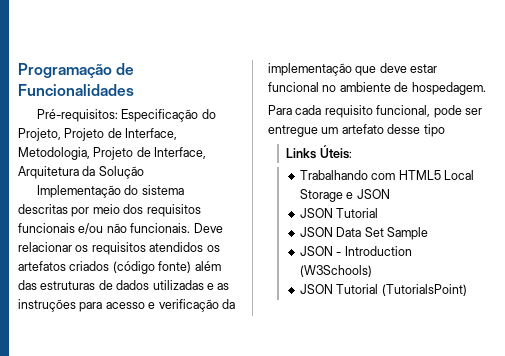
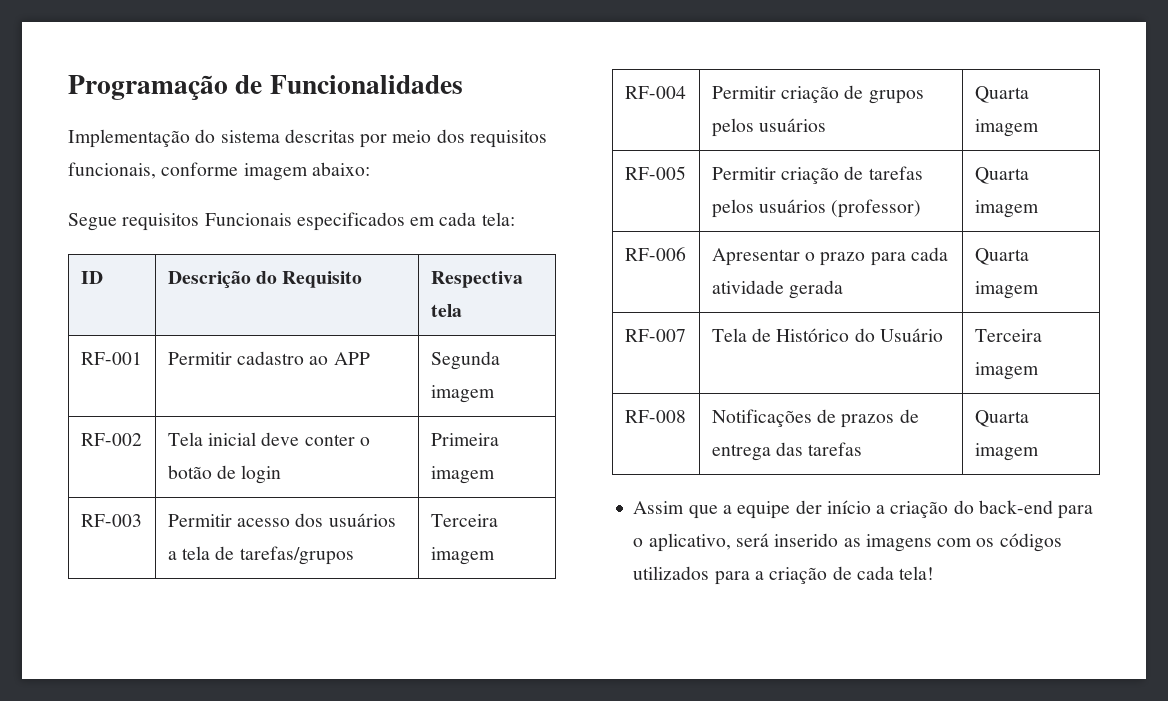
[36,109,216,122] [18,128,178,141] [18,147,207,160] [18,166,144,179] // Pré-requisitos: Especificação do Projeto, Projeto de Interface, Metodologia, Projeto de Interface, Arquitetura da Solução -> (463, 84) none
[18,223,223,234] [18,242,220,255] [18,261,221,274] [18,280,230,290] [18,299,235,312] [268,63,438,76] [268,82,486,95] [268,105,482,118] [268,124,445,137] [286,145,352,159] [299,170,475,180] [299,189,390,202] [299,208,379,218] [299,227,429,240] [299,246,412,256] [299,265,372,277] [299,284,467,296] funcionais e/ou não funcionais. Deve relacionar os requisitos atendidos os artefatos criados (código fonte) além das estruturas de dados utilizadas e as instruções para acesso e verificação da implementação que deve estar funcional no ambiente de hospedagem. // Para cada requisito funcional, pode ser entregue um artefato desse tipo // Links Úteis: // Trabalhando com HTML5 Local Storage e JSON // JSON Tutorial // JSON Data Set Sample // JSON - Introduction (W3Schools) // JSON Tutorial (TutorialsPoint) -> [68,162,370,181] [68,212,515,231] [80,271,103,284] [167,271,363,288] [430,271,523,288] [430,304,462,317] [80,352,142,365] [167,351,370,365] [430,351,500,370] [430,385,495,403] [80,433,142,446] [167,432,370,446] [167,465,282,484] [430,433,499,446] [430,466,495,484] [80,514,142,527] [167,513,396,527] [167,546,354,565] [430,514,498,527] [430,547,495,565] [624,86,686,99] [711,85,924,104] [711,118,827,137] [974,86,1029,103] [974,119,1039,137] [624,166,686,180] [711,166,923,184] [711,199,922,218] [974,167,1029,184] [974,200,1039,218] [624,247,686,261] [711,247,948,266] [711,280,844,299] [974,248,1029,265] [974,281,1039,299] [624,329,686,342] [711,328,943,342] [974,329,1042,342] [974,362,1039,380] [624,410,686,423] [711,409,919,428] [711,442,863,461] [974,410,1029,427] [974,443,1039,461] [633,500,1094,519] [633,533,1062,552] [633,566,935,585] funcionais, conforme imagem abaixo: // Segue requisitos Funcionais especificados em cada tela: // ID | Descrição do Requisito | Respectiva tela // RF-001 | Permitir cadastro ao APP | Segunda imagem // RF-002 | Tela inicial deve conter o botão de login | Primeira imagem // RF-003 | Permitir acesso dos usuários a tela de tarefas/grupos | Terceira imagem // RF-004 | Permitir criação de grupos pelos usuários | Quarta imagem // RF-005 | Permitir criação de tarefas pelos usuários (professor) | Quarta imagem // RF-006 | Apresentar o prazo para cada atividade gerada | Quarta imagem // RF-007 | Tela de Histórico do Usuário | Terceira imagem // RF-008 | Notificações de prazos de entrega das tarefas | Quarta imagem // Assim que a equipe der início a criação do back-end para o aplicativo, será inserido as imagens com os códigos utilizados para a criação de cada tela!

